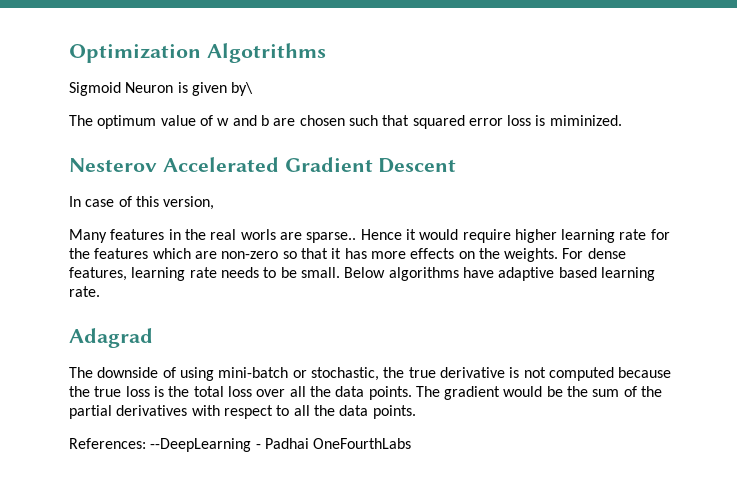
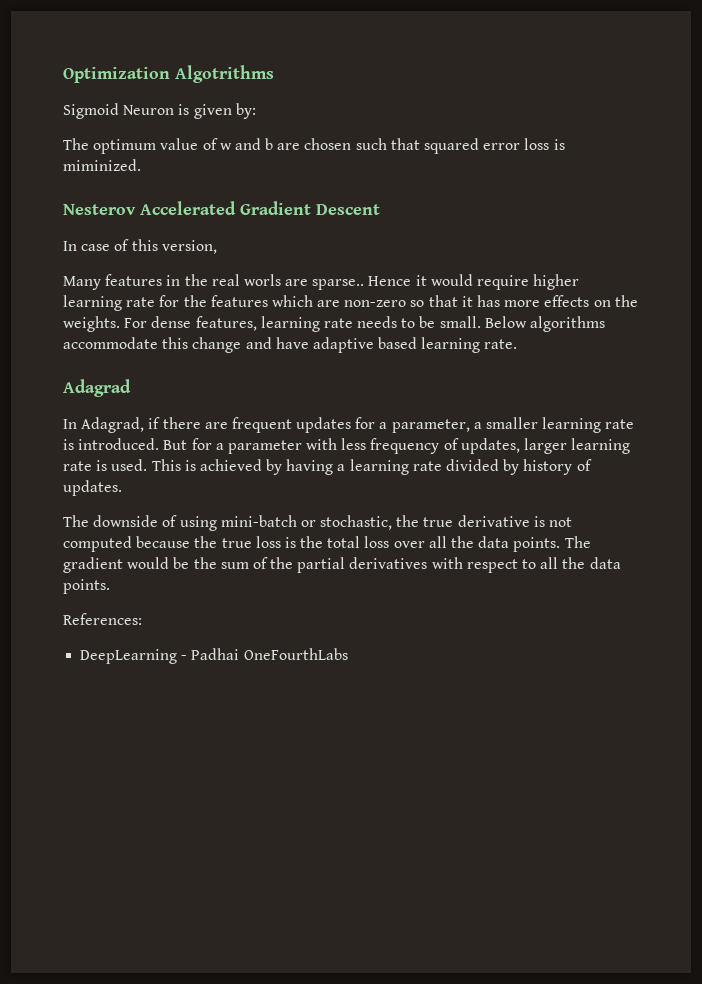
[231,82,254,96] by\ -> [235,103,256,119] by:
(459, 274) none -> [63,337,272,353] accommodate this change and
(153, 338) none -> [63,417,635,433] [63,438,631,454] [63,459,592,475] [63,480,122,496] // In Adagrad, if there are frequent updates for a parameter, a smaller learning rate is introduced. But for a parameter with less frequency of updates, larger learning rate is used. This is achieved by having a learning rate divided by history of updates.
[150,438,252,452] --DeepLearning -> [80,649,178,664] // DeepLearning

